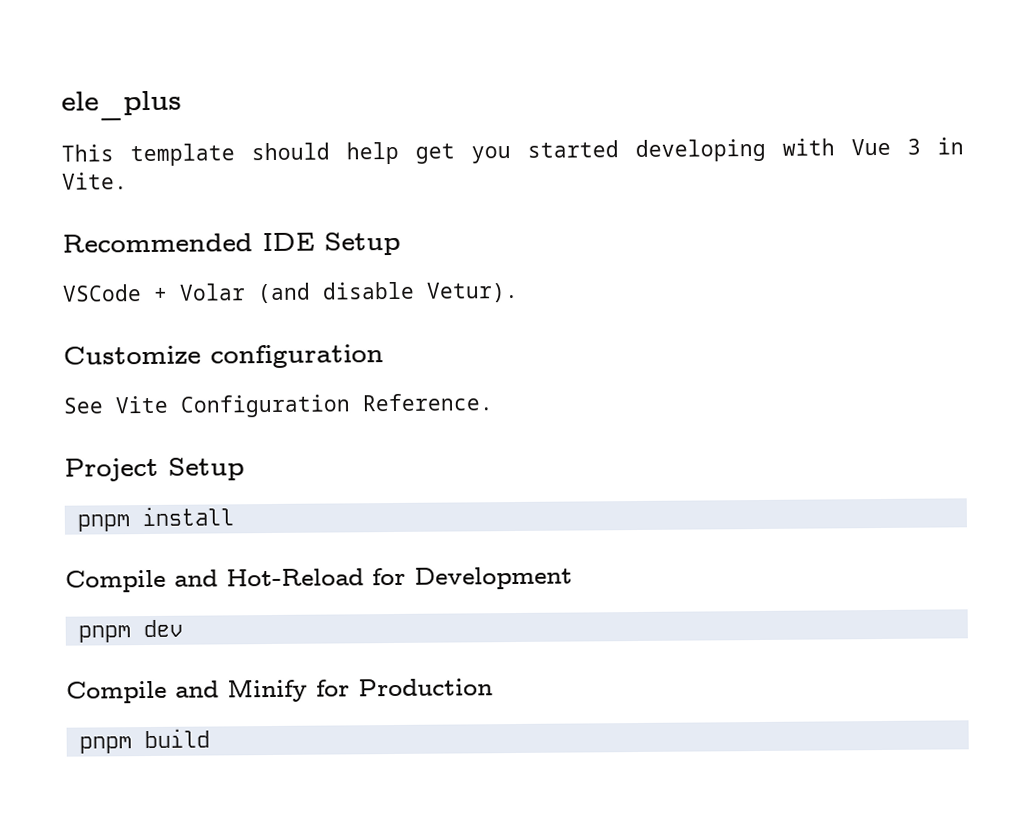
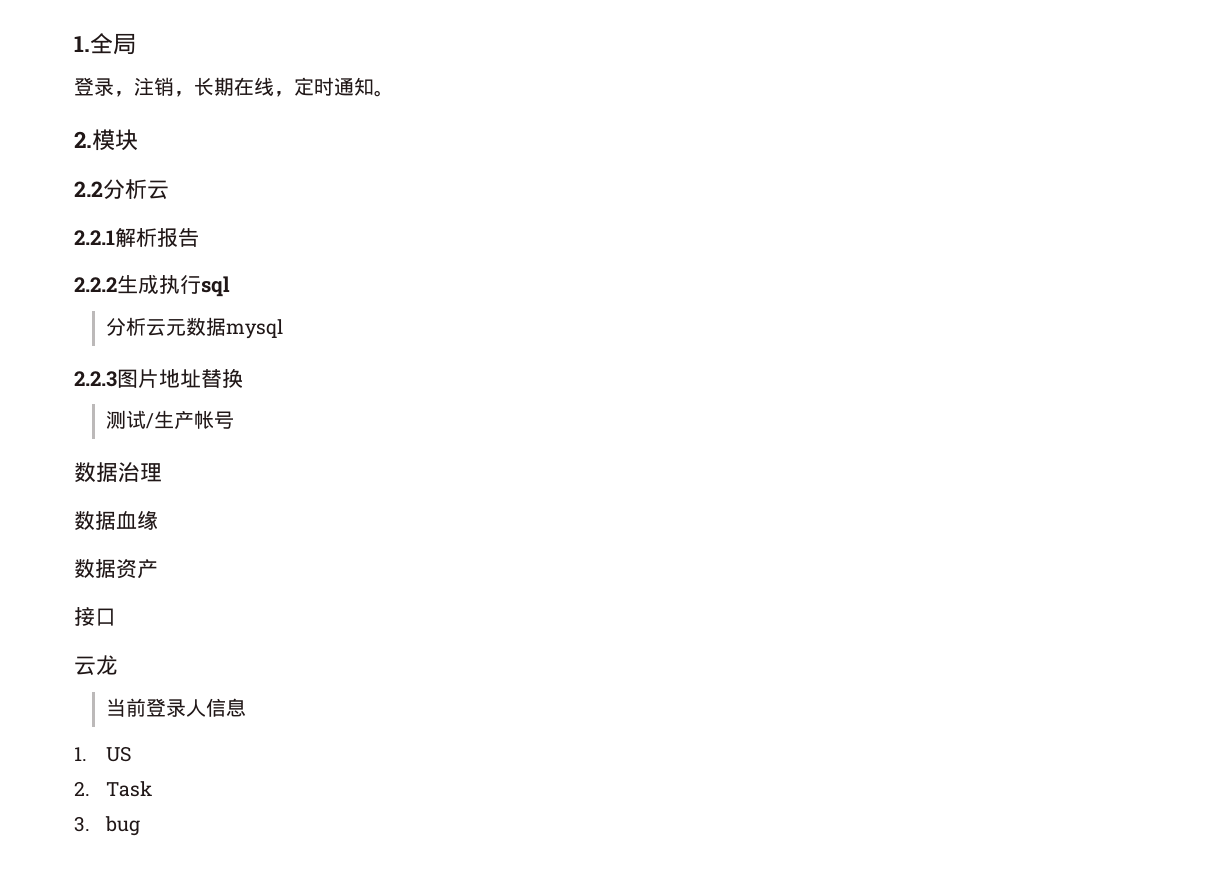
[61,90,182,121] [61,137,964,167] [62,172,128,190] [62,231,401,256] [62,281,519,304] [63,344,384,369] [63,393,493,418] [64,457,245,482] [76,506,234,532] [65,566,573,593] [77,619,183,643] [66,678,493,704] [78,728,210,754] ele_plus // This template should help get you started developing with Vue 3 in Vite. // Recommended IDE Setup // VSCode + Volar (and disable Vetur). // Customize configuration // See Vite Configuration Reference. // Project Setup // pnpm install // Compile and Hot-Reload for Development // pnpm dev // Compile and Minify for Production // pnpm build -> [74,33,136,55] [74,77,394,97] [74,129,138,151] [74,179,169,199] [74,227,199,248] [74,275,230,297] [106,317,284,339] [74,368,243,388] [106,410,235,429] [74,462,162,483] [74,511,158,530] [74,559,158,579] [74,607,116,626] [74,655,118,675] [106,698,247,717] [74,746,132,762] [74,781,153,797] [74,816,141,836] 1.全局 // 登录，注销，长期在线，定时通知。 // 2.模块 // 2.2分析云 // 2.2.1解析报告 // 2.2.2生成执行sql // 分析云元数据mysql // 2.2.3图片地址替换 // 测试/生产帐号 // 数据治理 // 数据血缘 // 数据资产 // 接口 // 云龙 // 当前登录人信息 // 1. US // 2. Task // 3. bug

